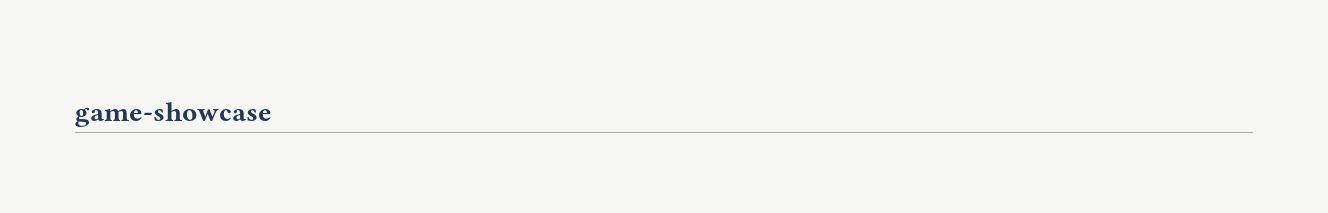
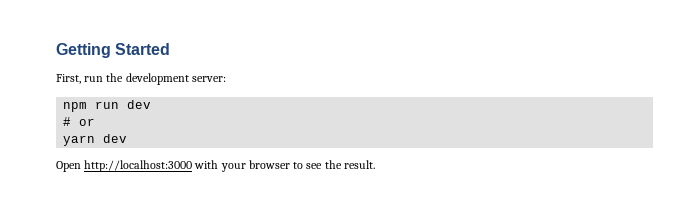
[75,102,272,127] game-showcase -> [56,43,171,58] [56,73,226,85] [63,100,152,112] [63,117,96,126] [63,134,128,146] [56,160,375,172] Getting Started // First, run the development server: // npm run dev // # or // yarn dev // Open http://localhost:3000 with your browser to see the result.

